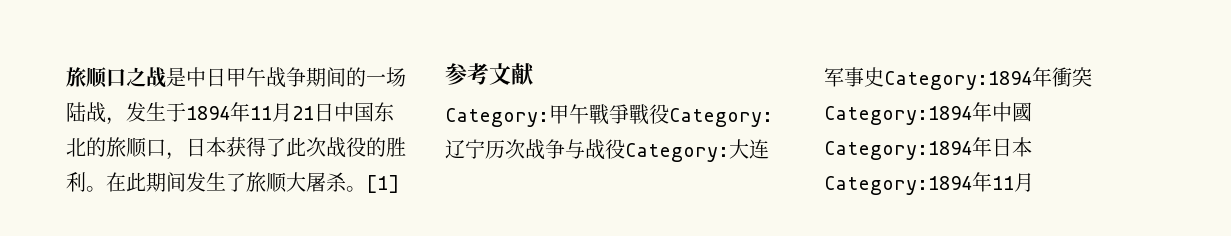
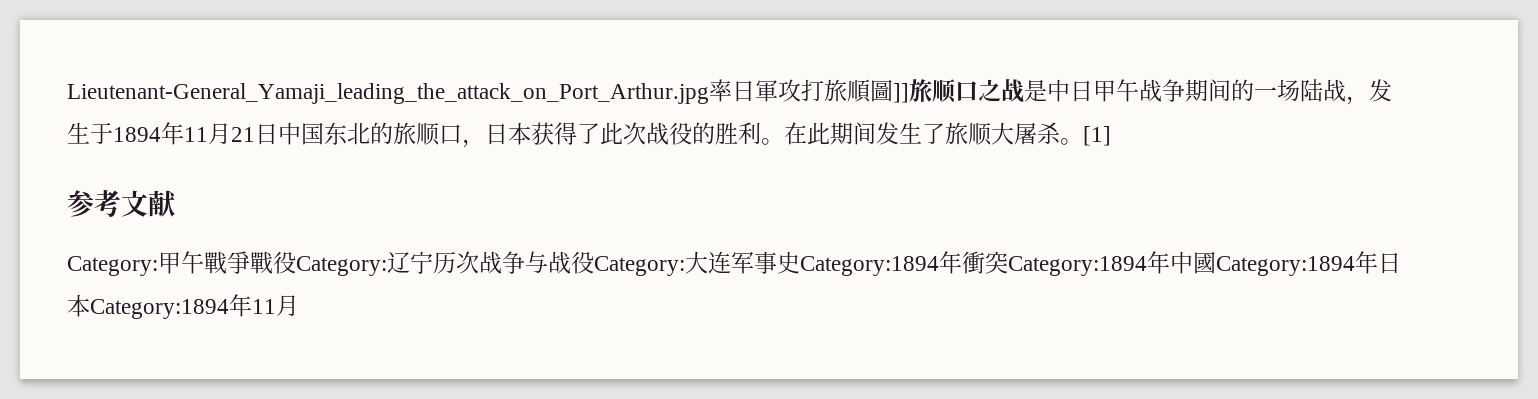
(66, 77) none -> [67,79,909,104] Lieutenant-General_Yamaji_leading_the_attack_on_Port_Arthur.jpg率日軍攻打旅順圖]]

